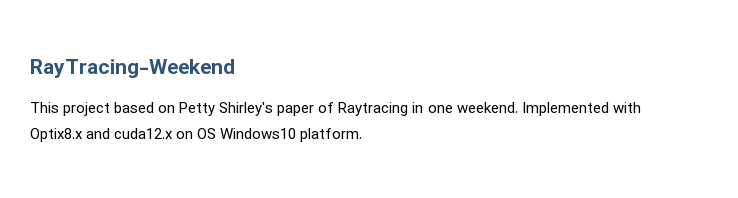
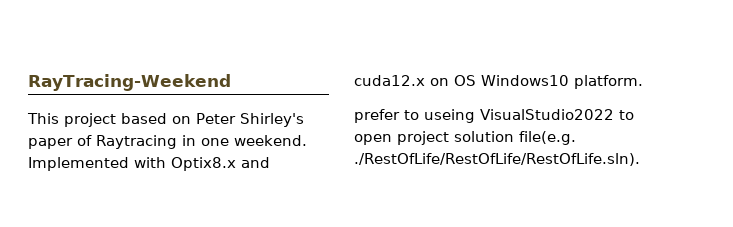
[179,102,216,116] Petty -> [196,113,236,124] Peter
(363, 135) none -> [354,109,634,123] [354,131,576,145] [354,153,640,166] // prefer to useing VisualStudio2022 to open project solution file(e.g. ./RestOfLife/RestOfLife/RestOfLife.sln).

